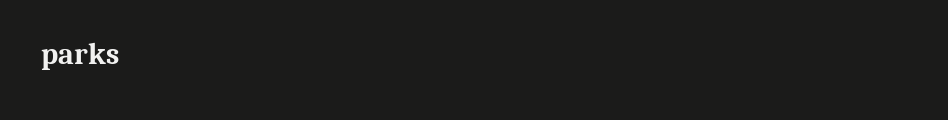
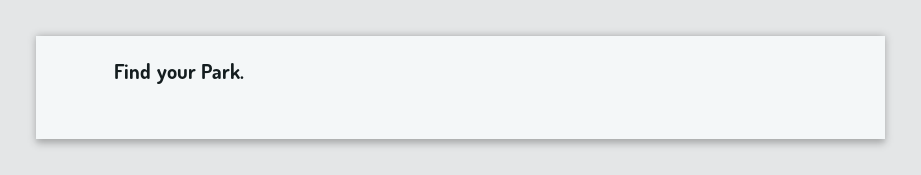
[41,42,119,70] parks -> [114,63,245,84] Find your Park.

